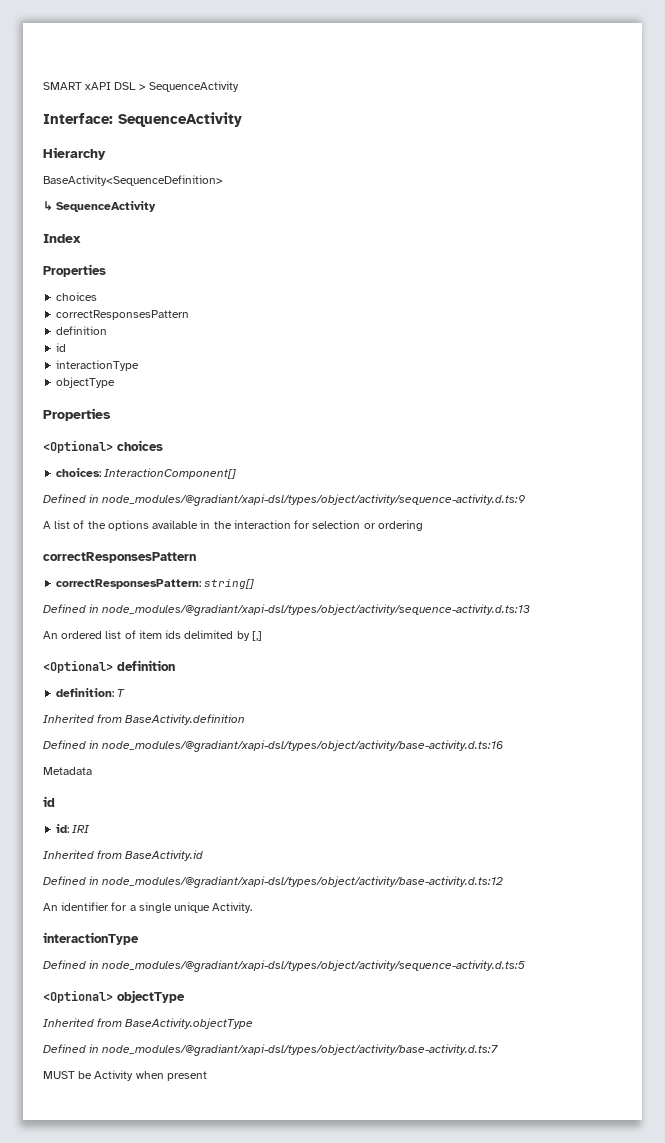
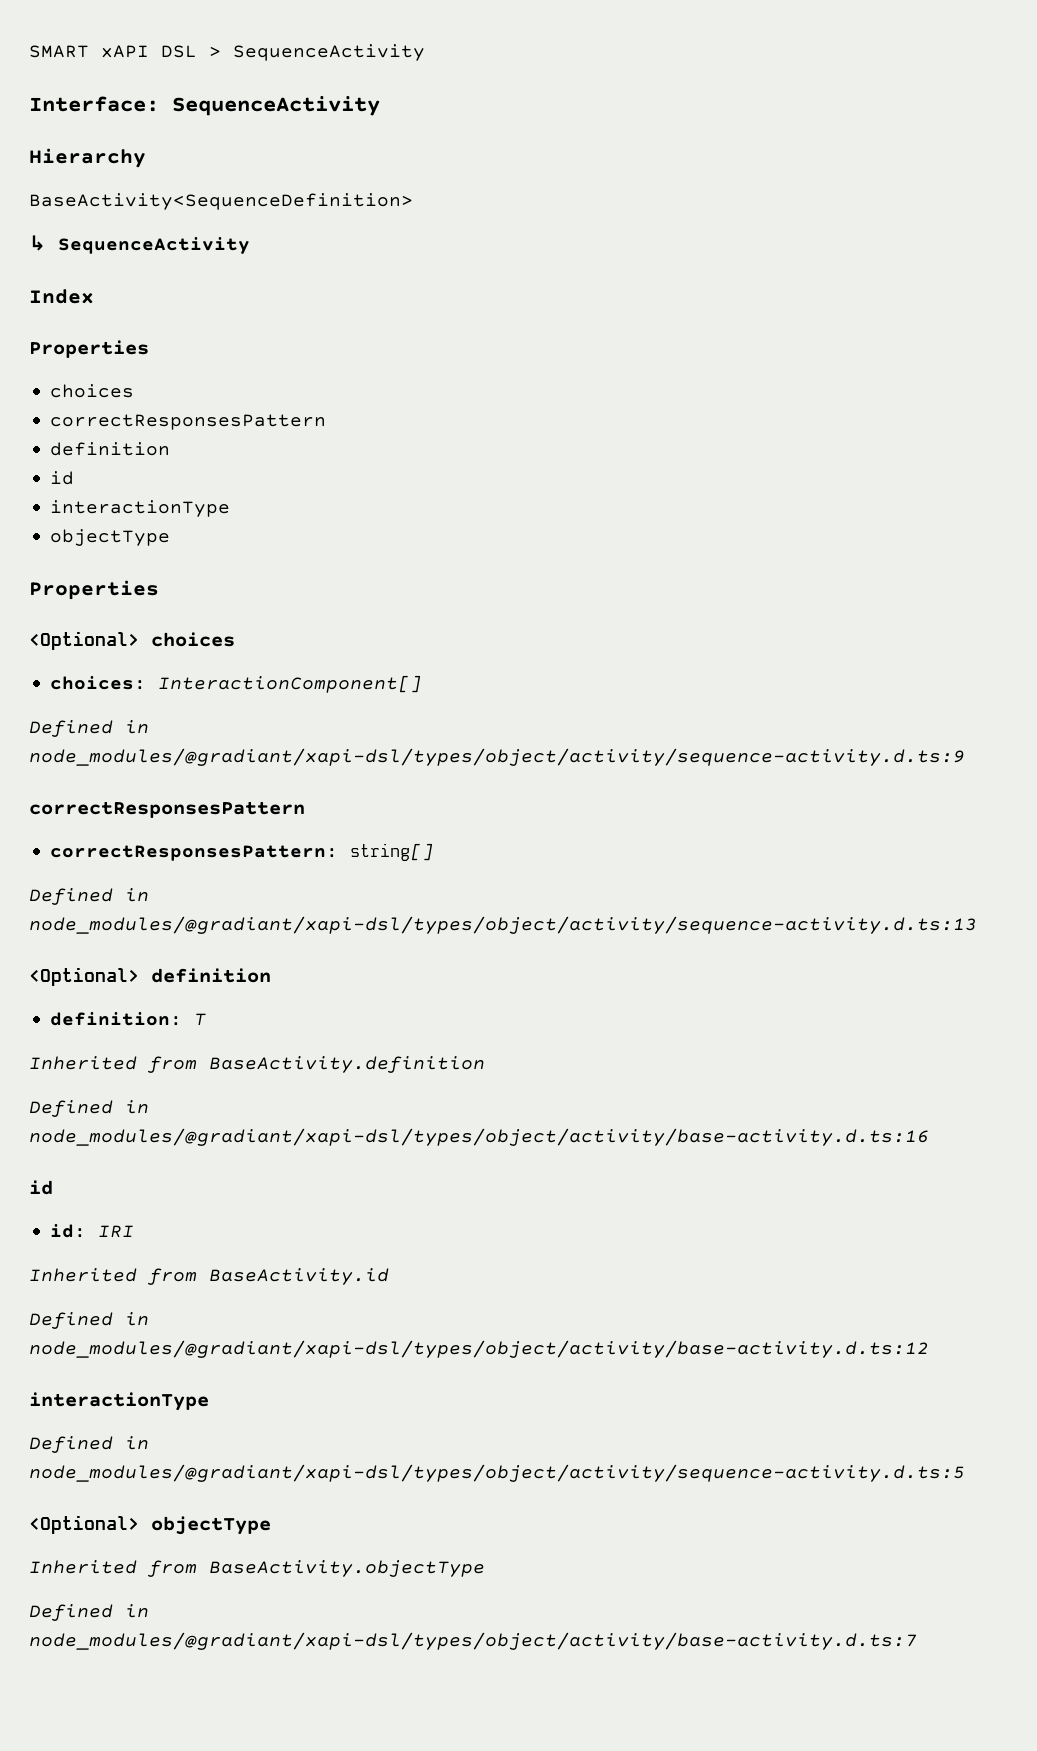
[43,520,423,531] // A list of the options available in the interaction for selection or ordering -> (965, 757) none
[43,630,262,641] // An ordered list of item ids delimited by [,] -> (977, 925) none
[43,767,92,775] // Metadata -> (929, 1137) none
[43,902,253,913] // An identifier for a single unique Activity. -> (929, 1349) none
[43,1070,207,1081] // MUST be Activity when present -> (917, 1641) none

